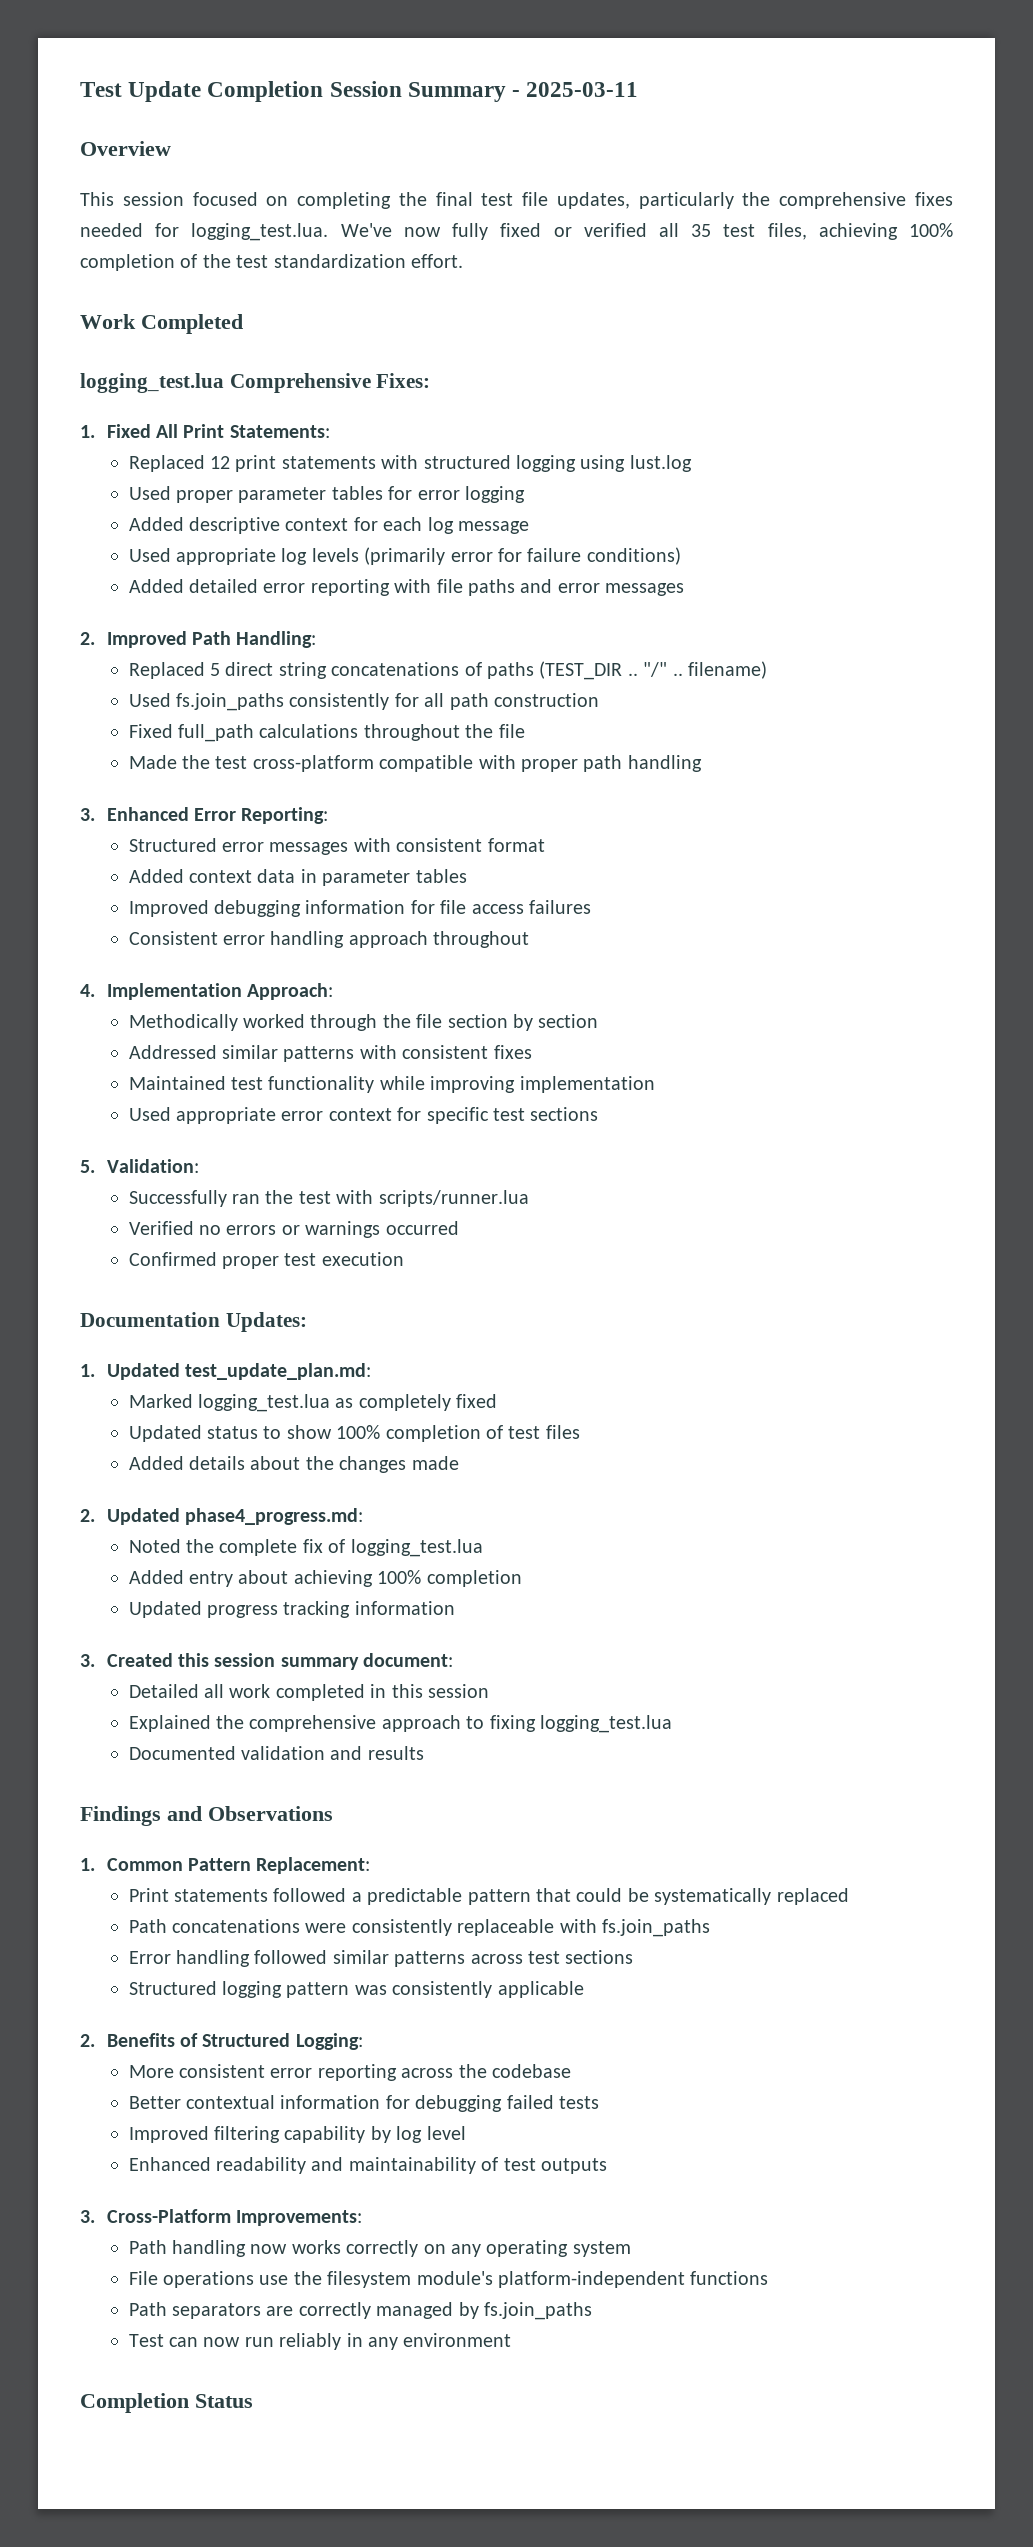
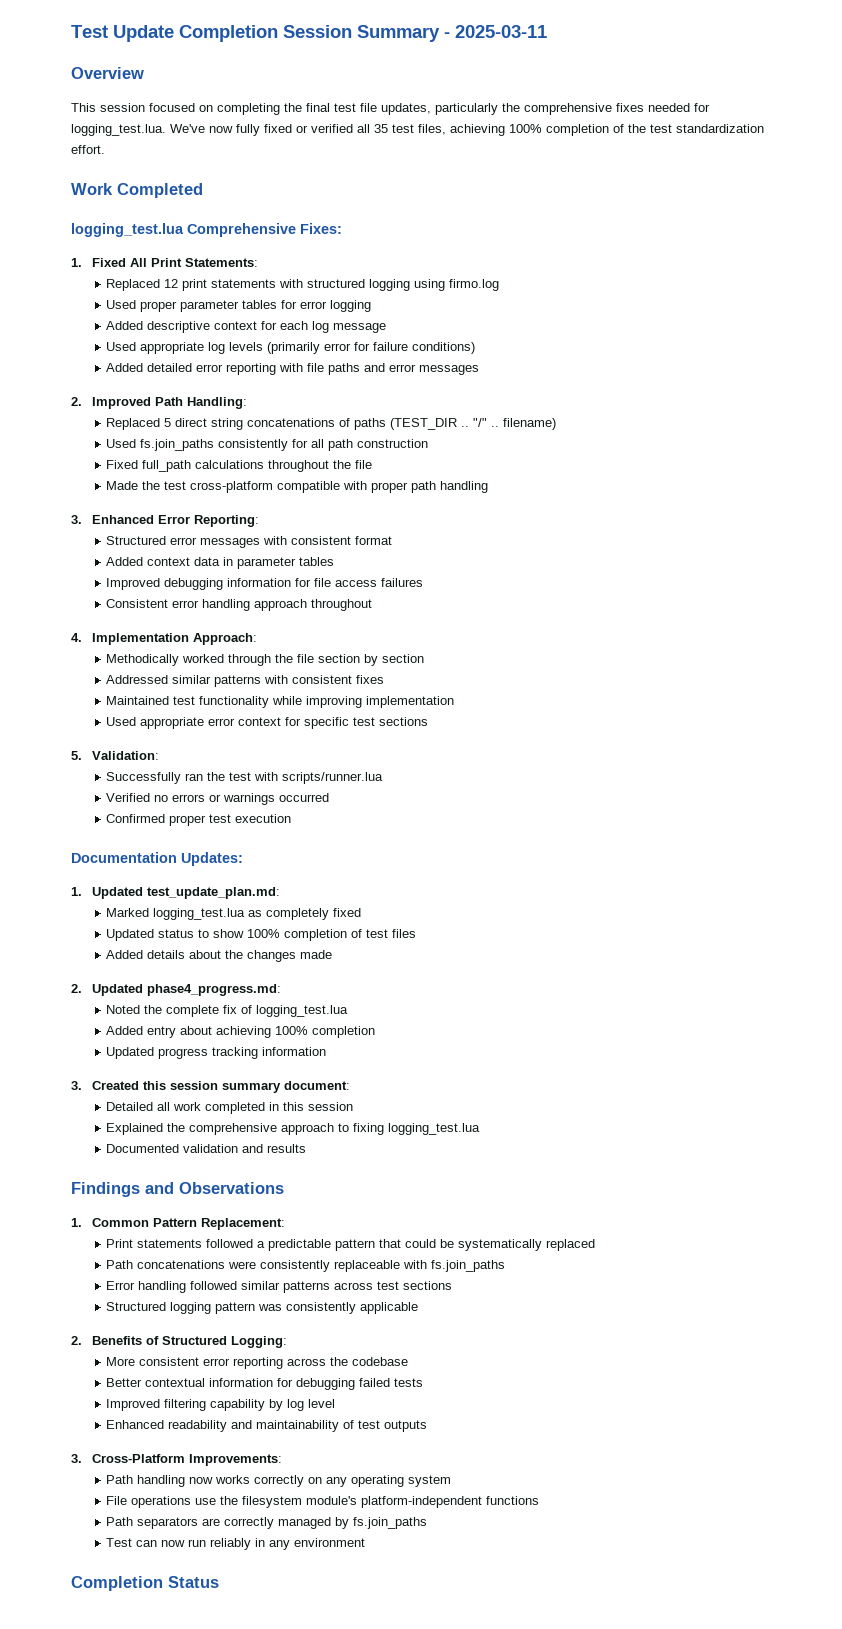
[629,455,692,472] lust.log -> [449,279,500,291] firmo.log

